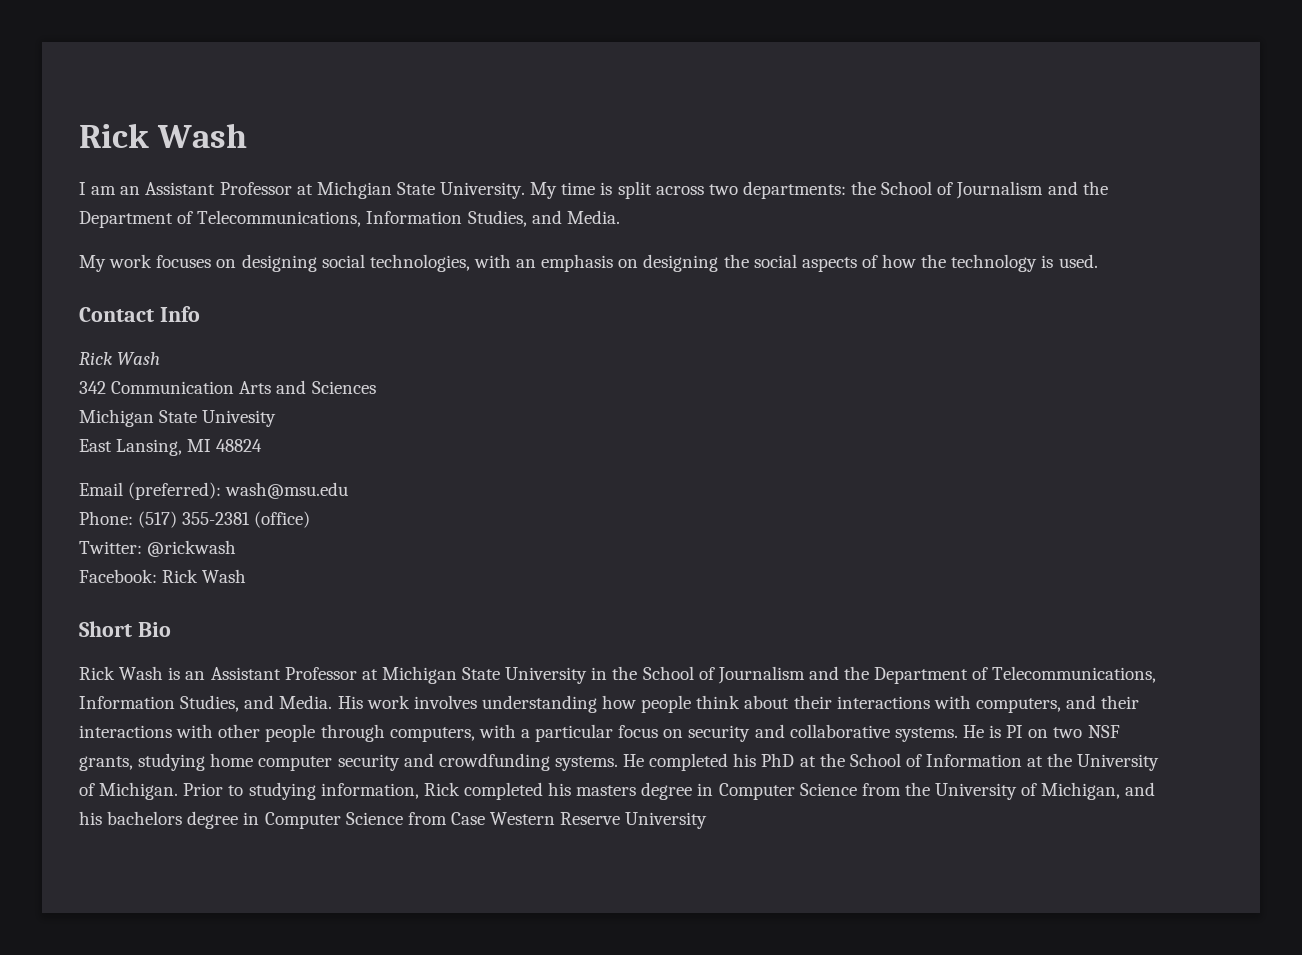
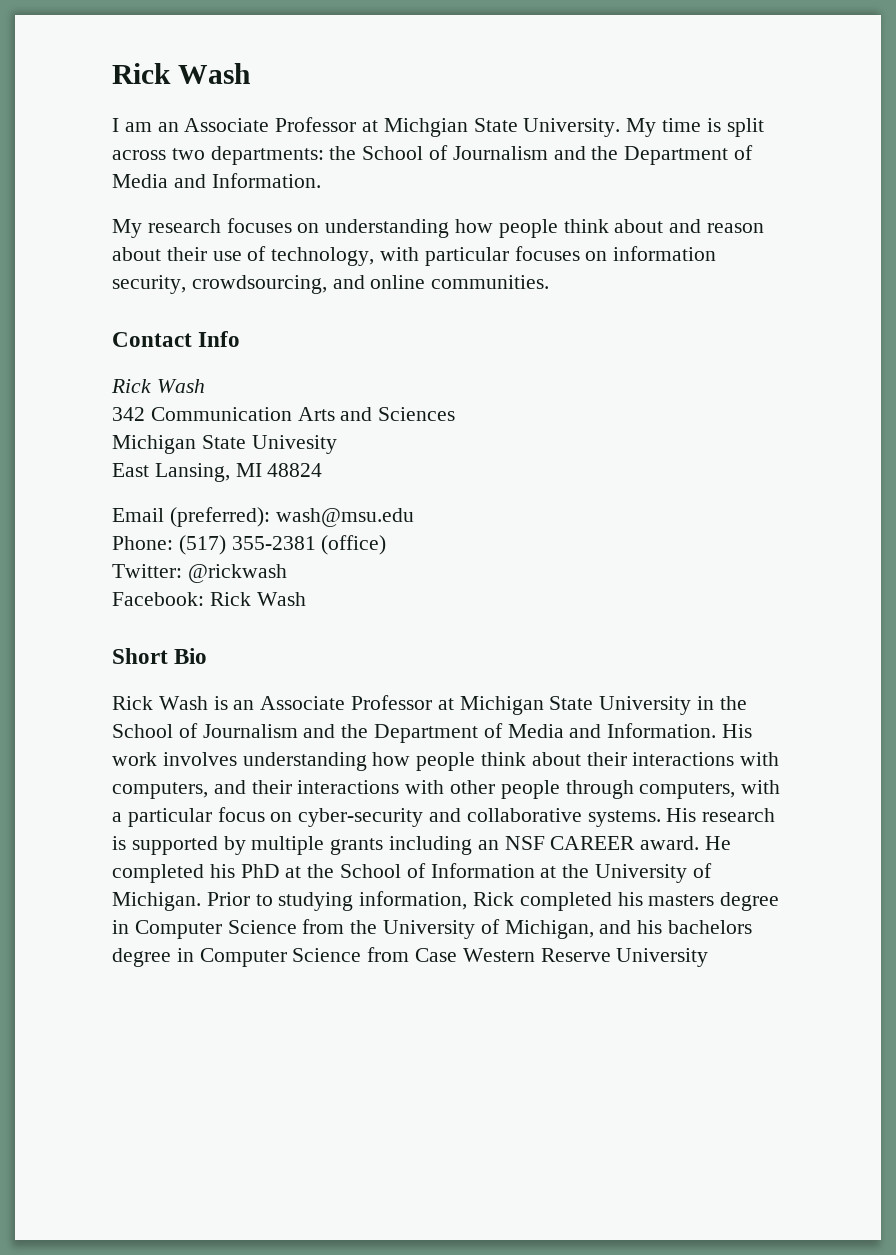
[145,182,216,195] Assistant -> [184,118,270,132] Associate
[197,210,620,227] [79,254,1098,272] Telecommunications, Information Studies, and Media. // My work focuses on designing social technologies, with an emphasis on designing the social aspects of how the technology is used. -> [112,173,321,188] [112,218,765,238] [112,246,717,266] [112,275,550,294] Media and Information. // My research focuses on understanding how people think about and reason about their use of technology, with particular focuses on information security, crowdsourcing, and online communities.
[210,667,281,680] Assistant -> [260,696,346,710] Associate
[992,666,1157,683] [79,695,333,712] Telecommunications, Information Studies, and Media. -> [507,723,717,738] Media and Information.
[688,725,751,742] security -> [298,808,424,827] cyber-security
[962,725,1120,738] [79,753,618,771] He is PI on two NSF grants, studying home computer security and crowdfunding systems. -> [666,808,776,822] [112,836,700,855] His research is supported by multiple grants including an NSF CAREER award.

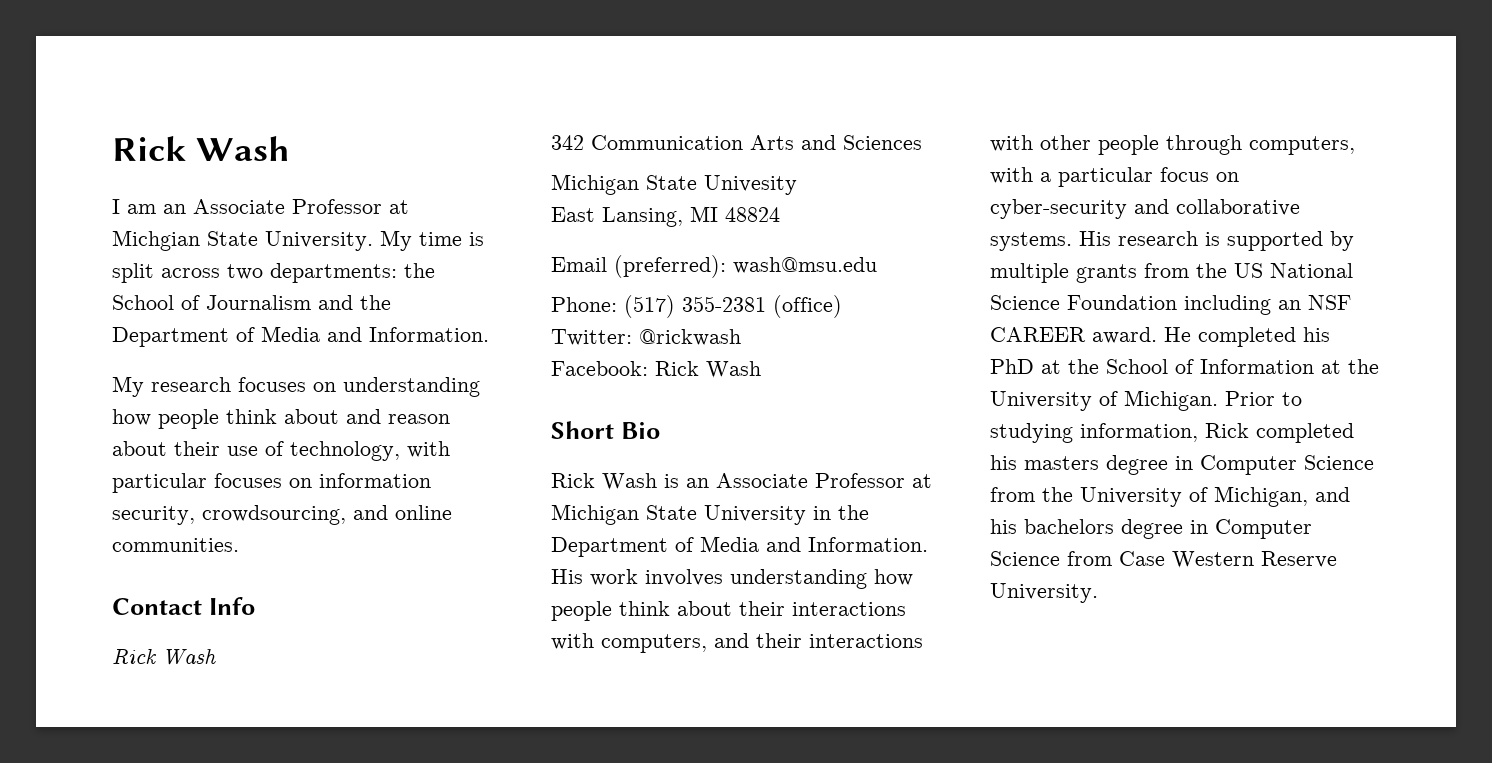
[112,723,369,738] School of Journalism and the -> (869, 512) none
(384, 846) none -> [1144,263,1353,278] [990,295,1177,310] from the US National Science Foundation
[616,948,709,967] University -> [990,583,1098,603] University.

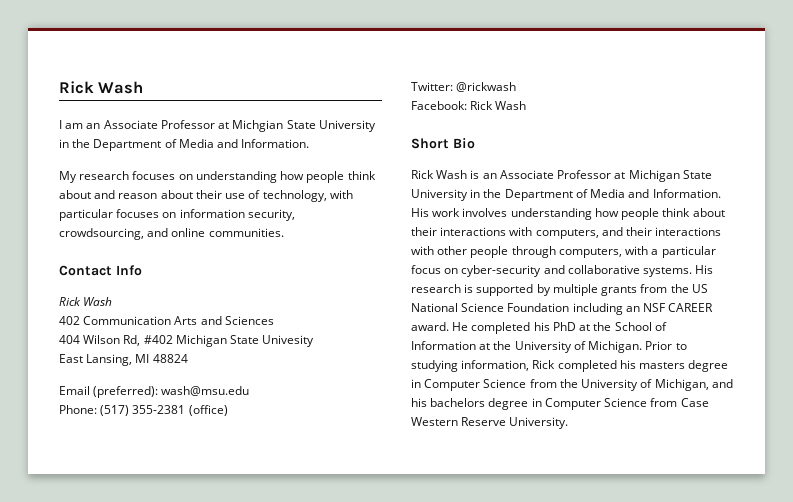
[265,230,484,251] [112,263,435,283] [112,295,353,310] University. My time is split across two departments: the School of Journalism and -> [318,120,376,132] [59,139,69,148] University in
[551,135,584,150] 342 -> [59,316,80,325] 402
(922, 142) none -> [59,335,173,346] 404 Wilson Rd, #402

